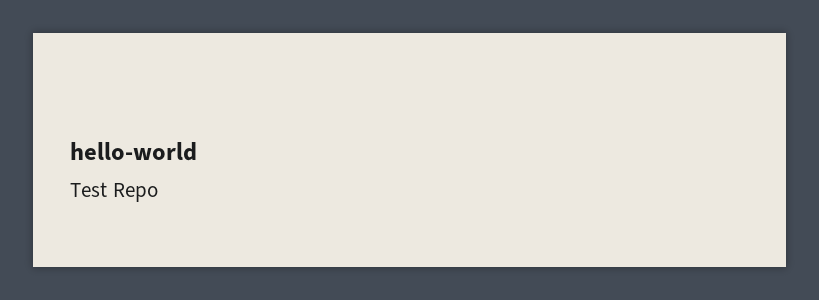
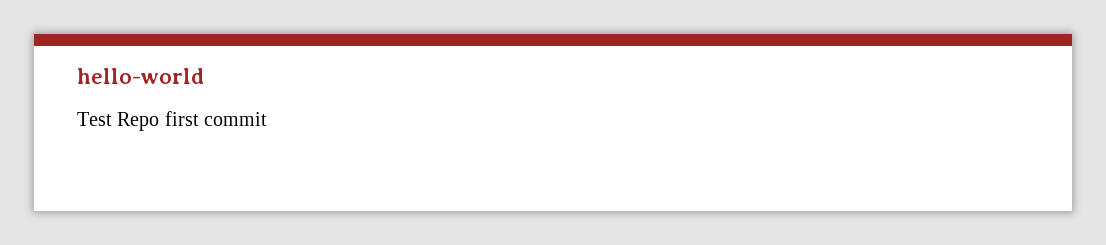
(158, 192) none -> [164,111,268,126] first commit

